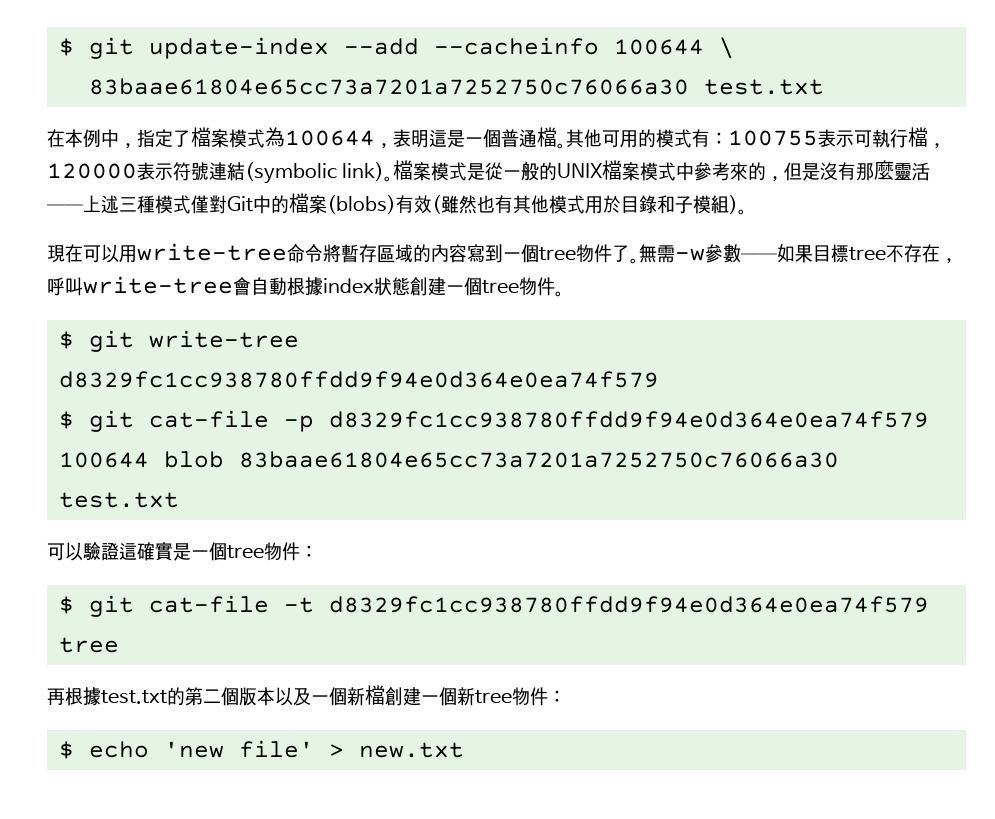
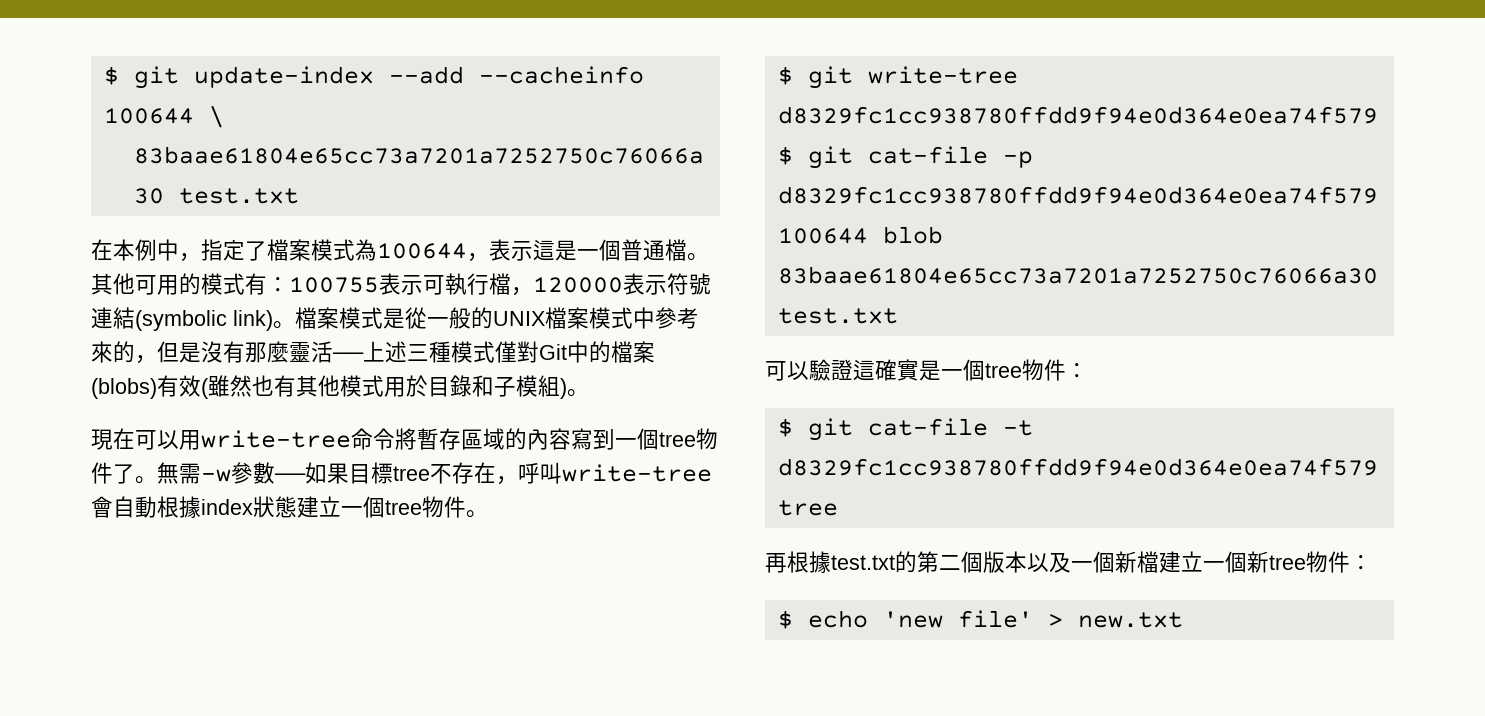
[411,130,429,148] 明 -> [511,241,533,261] 示
[410,276,446,296] 創建 -> [297,496,341,518] 建立
[385,686,421,706] 創建 -> [1159,551,1203,573] 建立

